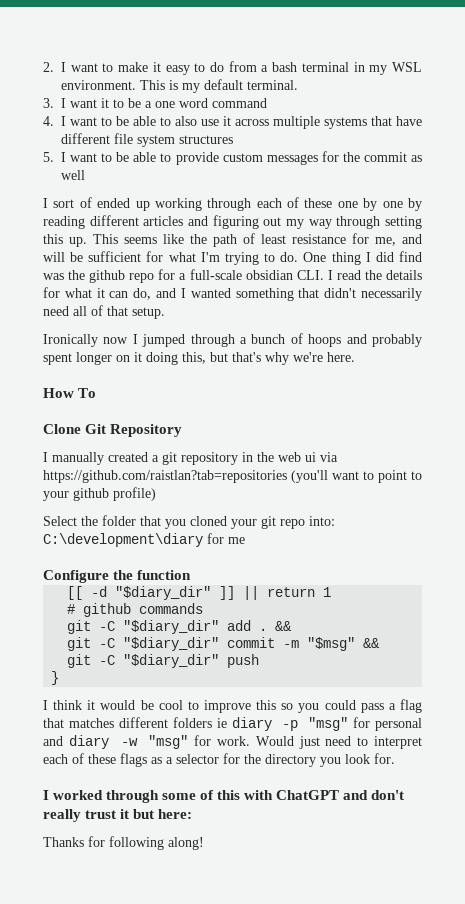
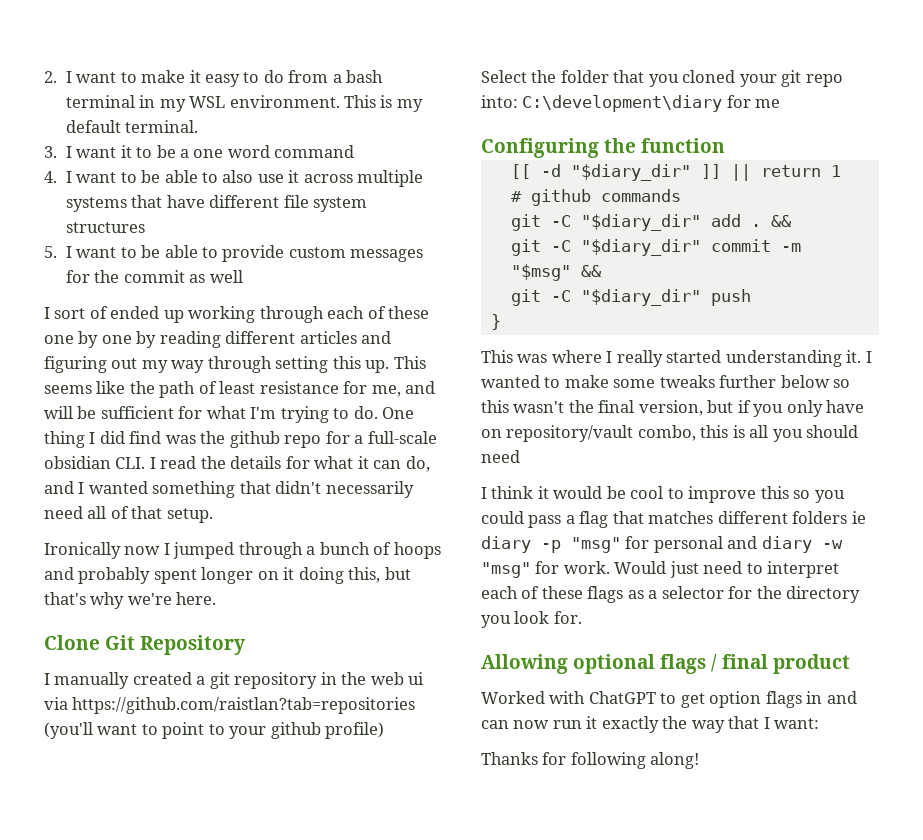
[43,388,97,398] // How To -> (217, 598) none
[43,570,109,583] Configure -> [481,138,599,158] Configuring
(60, 678) none -> [481,350,872,367] [481,375,851,388] [481,400,865,417] [481,425,859,442] [481,450,520,463] // This was where I really started understanding it. I wanted to make some tweaks further below so this wasn't the final version, but if you only have on repository/vault combo, this is all you should need
[43,790,405,803] [43,809,193,822] I worked through some of this with ChatGPT and don't really trust it but here: -> [481,654,850,674] [481,691,857,708] [481,716,820,733] Allowing optional flags / final product // Worked with ChatGPT to get option flags in and can now run it exactly the way that I want:

